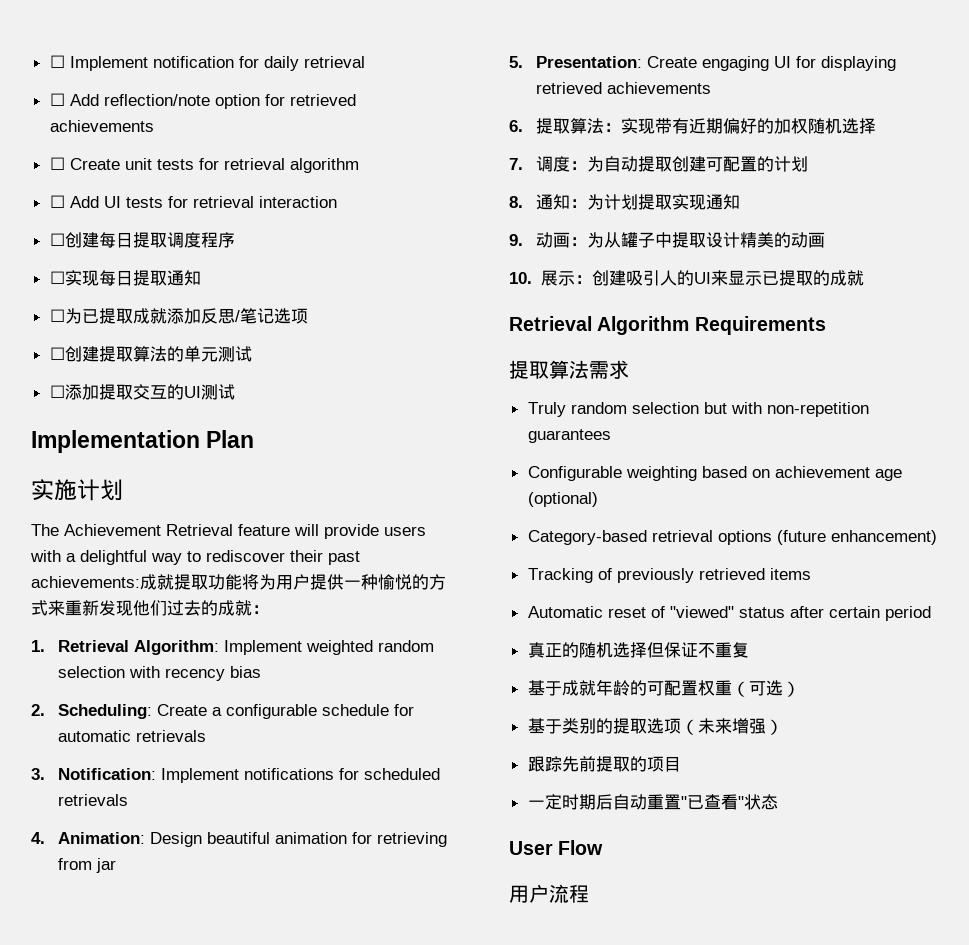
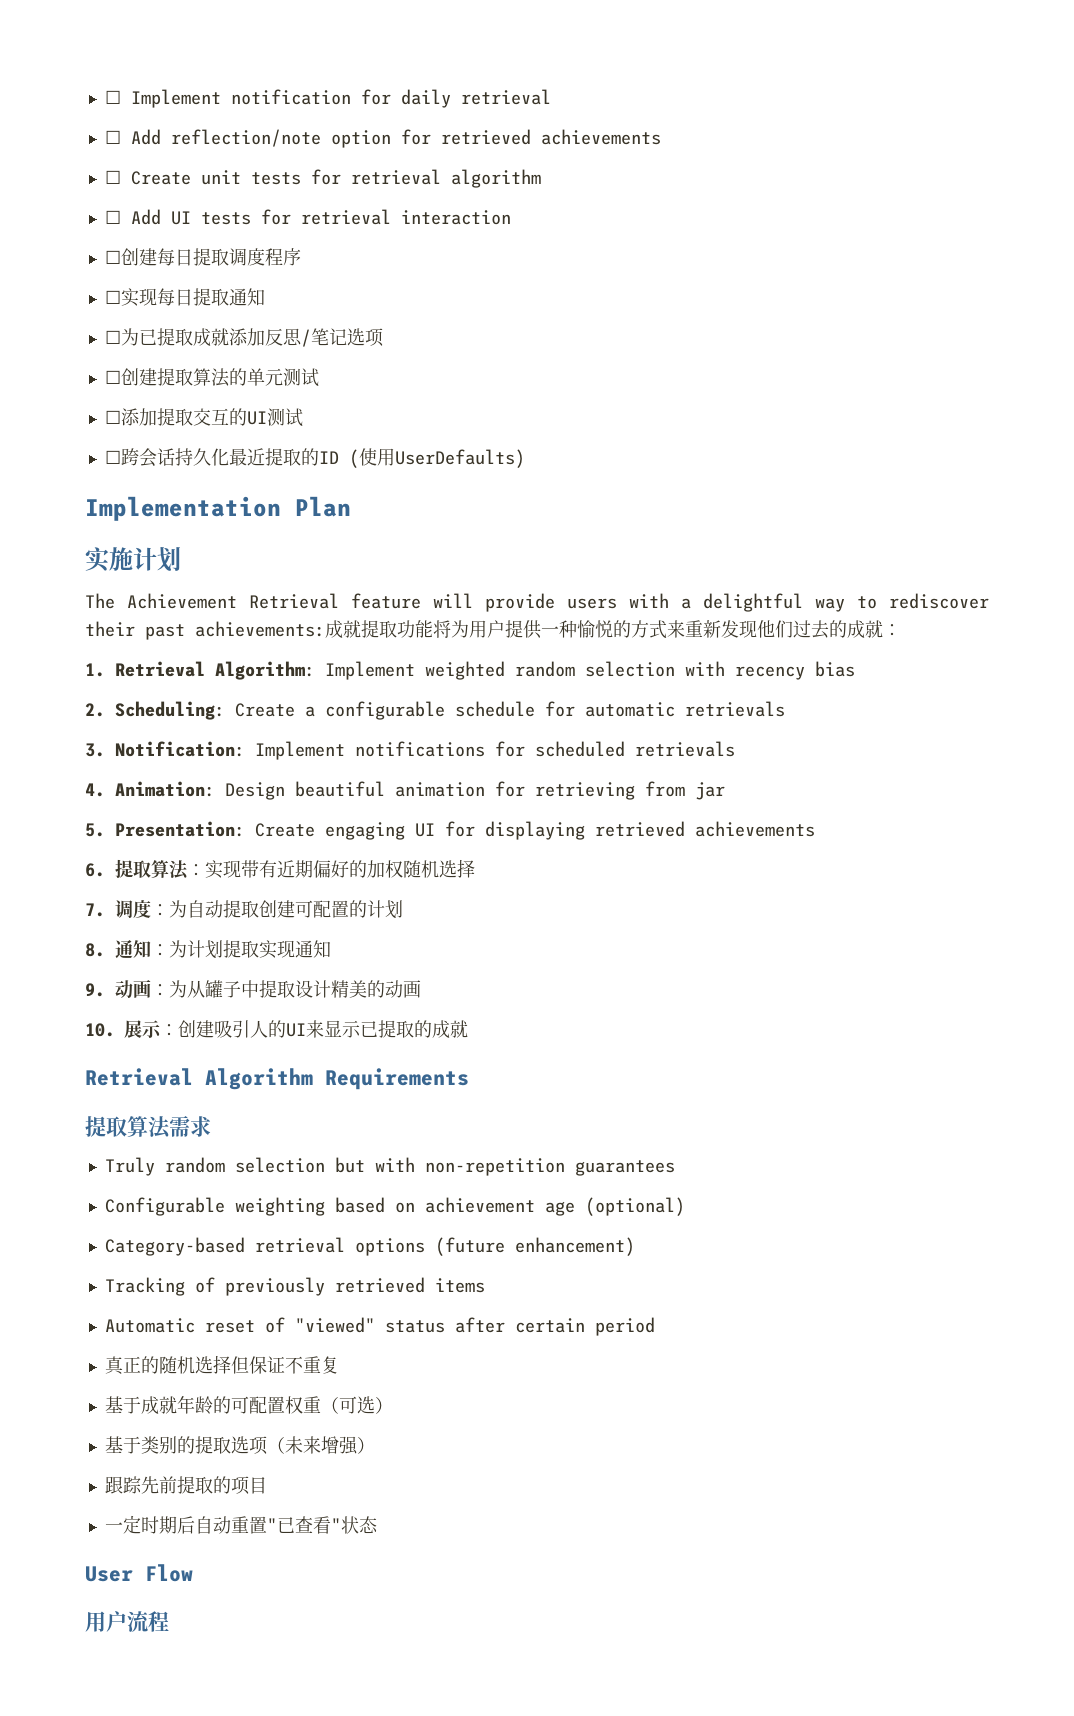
(235, 392) none -> [104,448,525,468] // ☐跨会话持久化最近提取的ID (使用UserDefaults)

